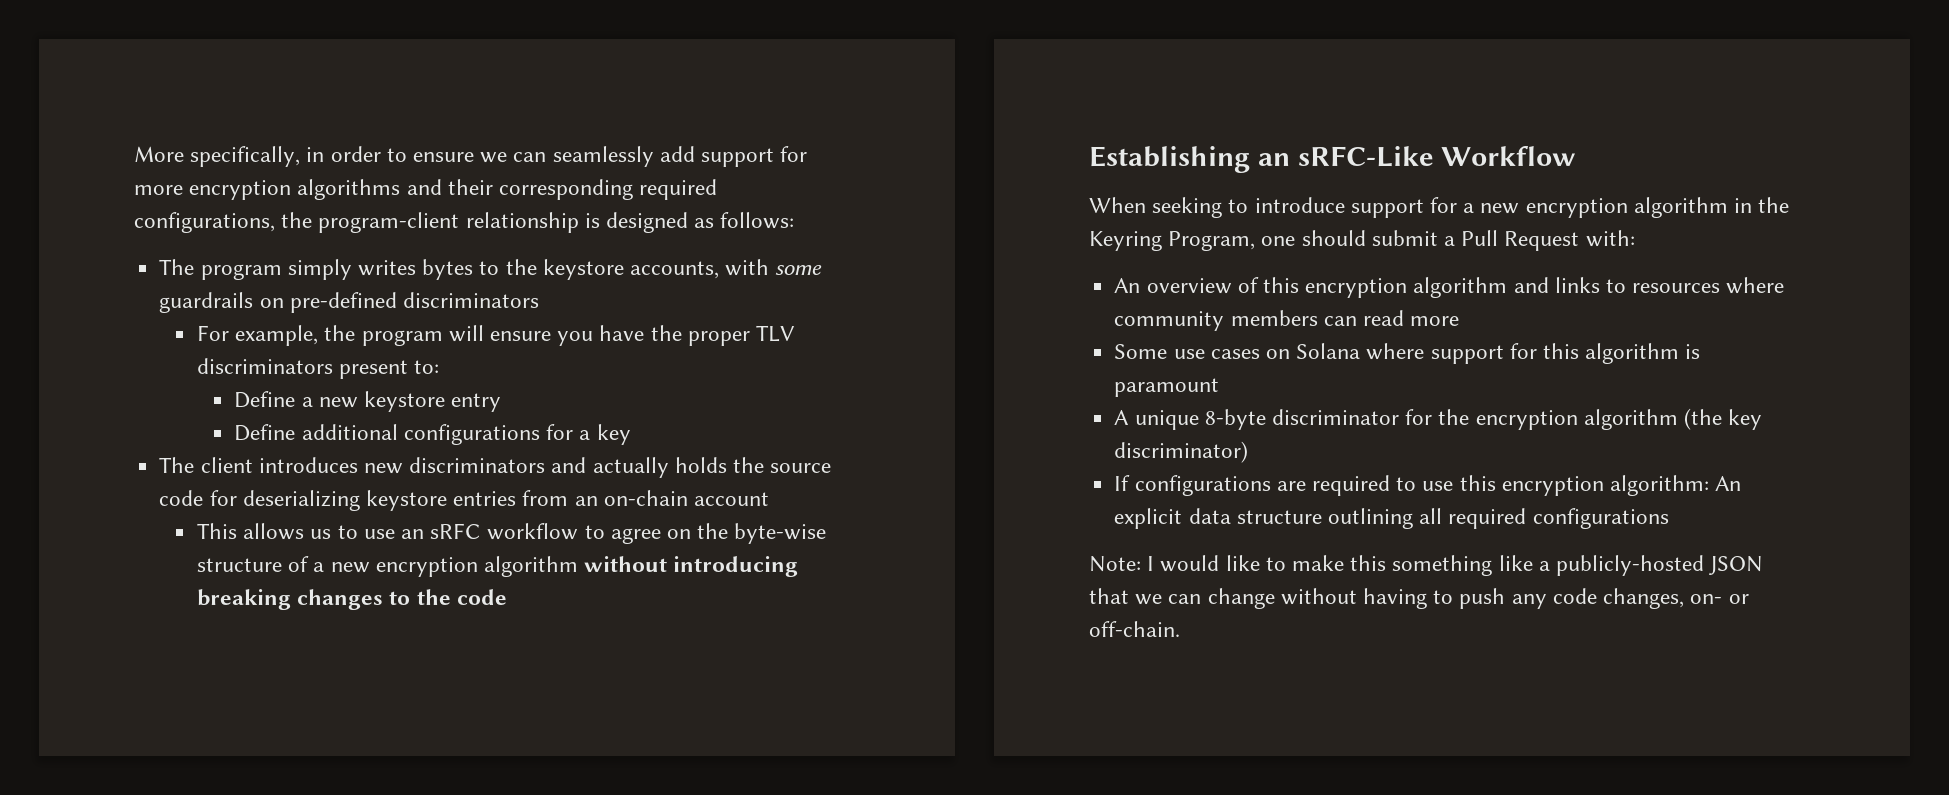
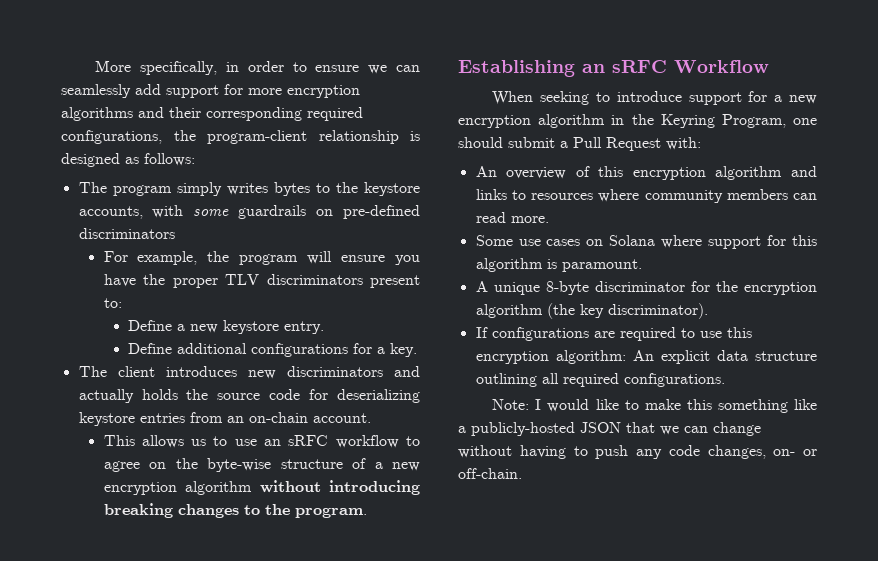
[451,393,502,412] entry -> [284,321,325,334] entry.
[596,424,631,445] key -> [390,343,418,357] key.
[693,492,769,506] account -> [312,413,371,423] account.
[456,589,507,605] code -> [294,507,367,518] program.
[1297,146,1434,167] sRFC-Like -> [612,60,667,73] sRFC
[1410,316,1460,326] more -> [510,216,549,223] more.
[1114,378,1220,397] paramount -> [561,259,642,272] paramount.
[1114,441,1249,463] discriminator) -> [607,303,708,319] discriminator).
[1532,508,1669,529] configurations -> [623,373,725,387] configurations.

